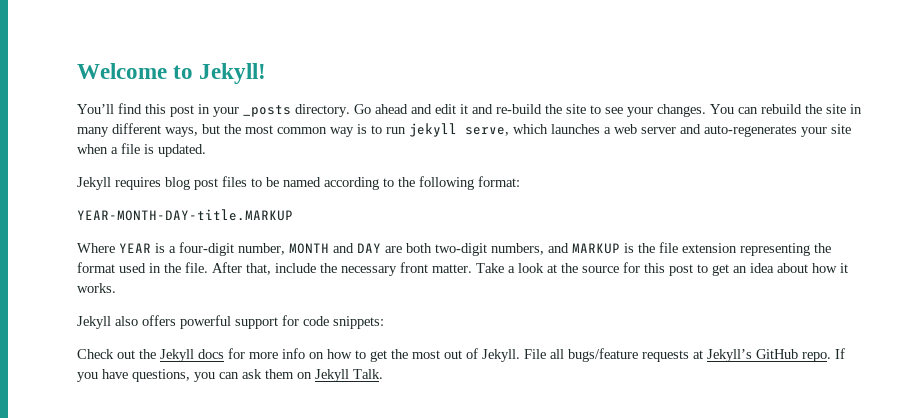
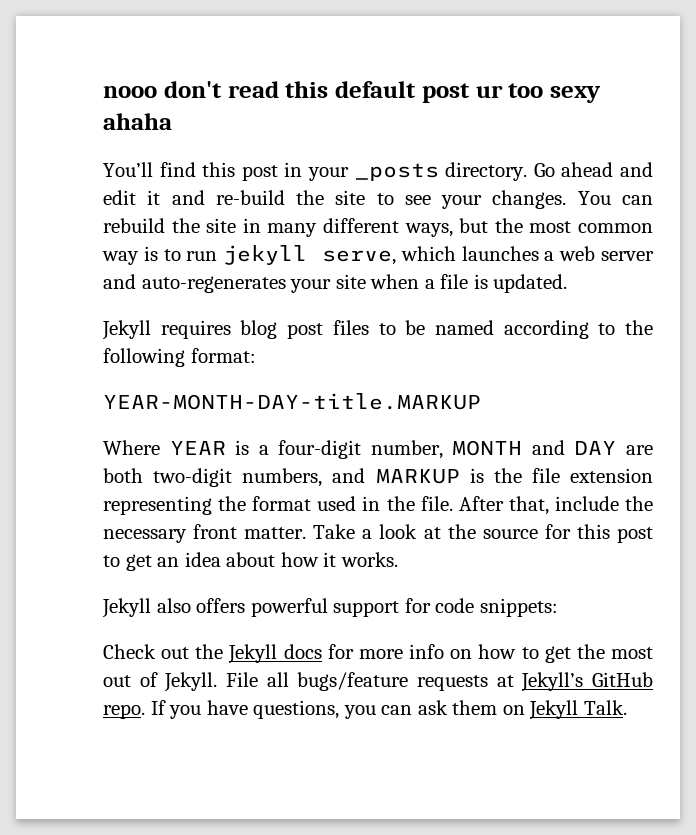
[77,63,267,84] Welcome to Jekyll! -> [103,81,601,103] [103,113,172,130] nooo don't read this default post ur too sexy ahaha

